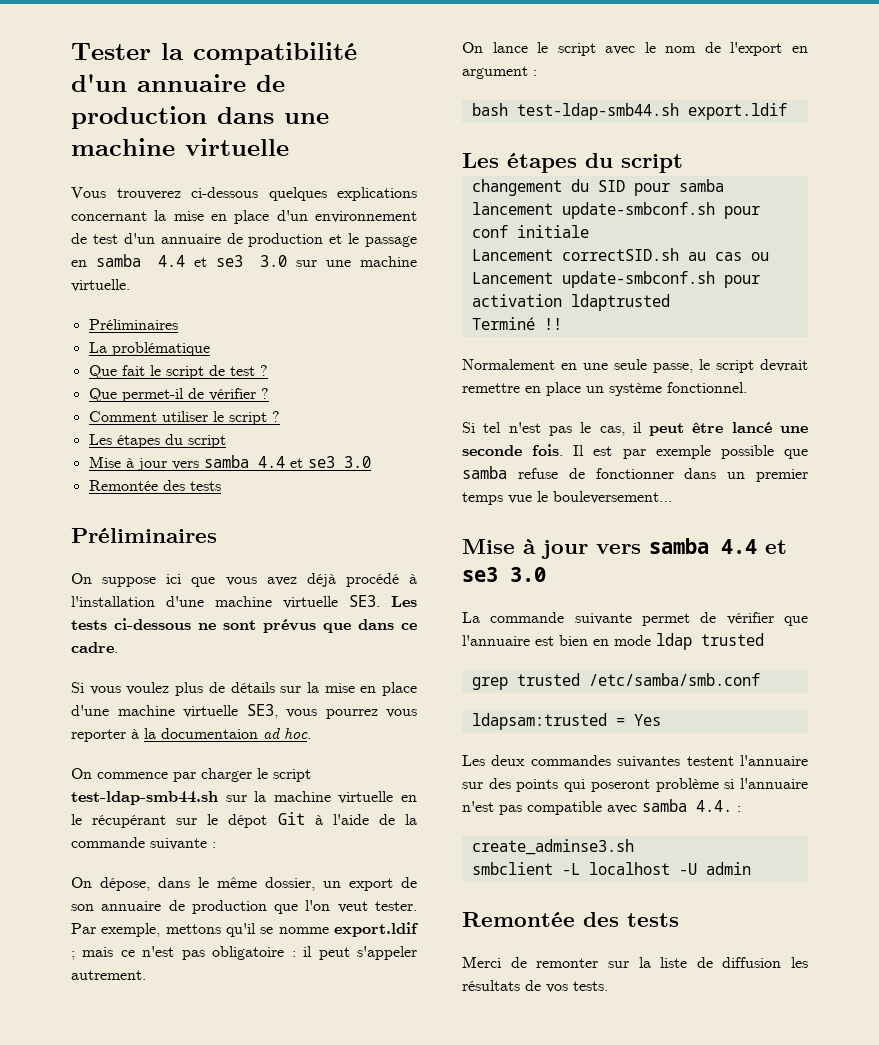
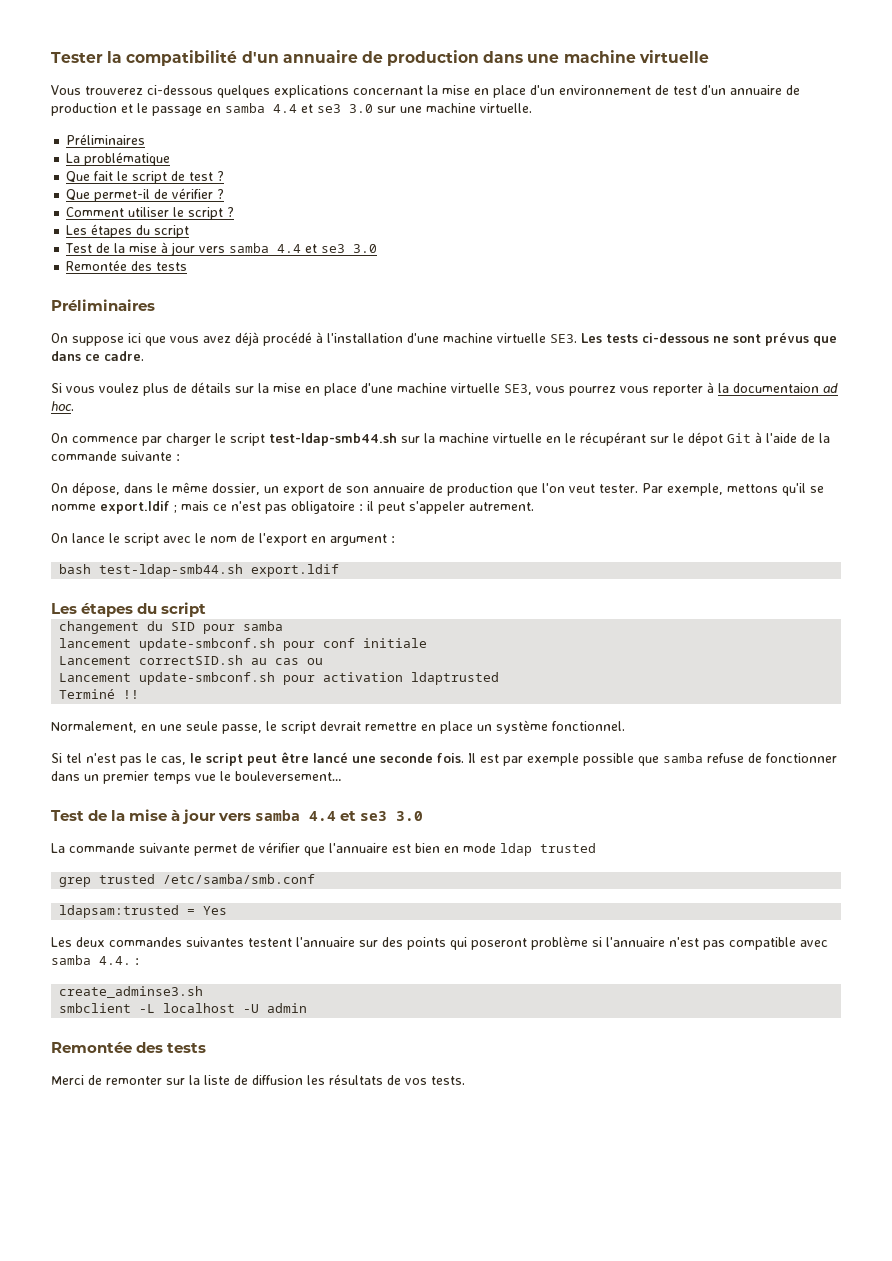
[88,456,121,468] Mise -> [65,243,158,253] Test de la mise
[462,359,555,370] Normalement -> [51,721,137,733] Normalement,
[632,422,642,433] il -> [190,753,243,766] le script
[462,539,515,554] Mise -> [51,809,168,821] Test de la mise

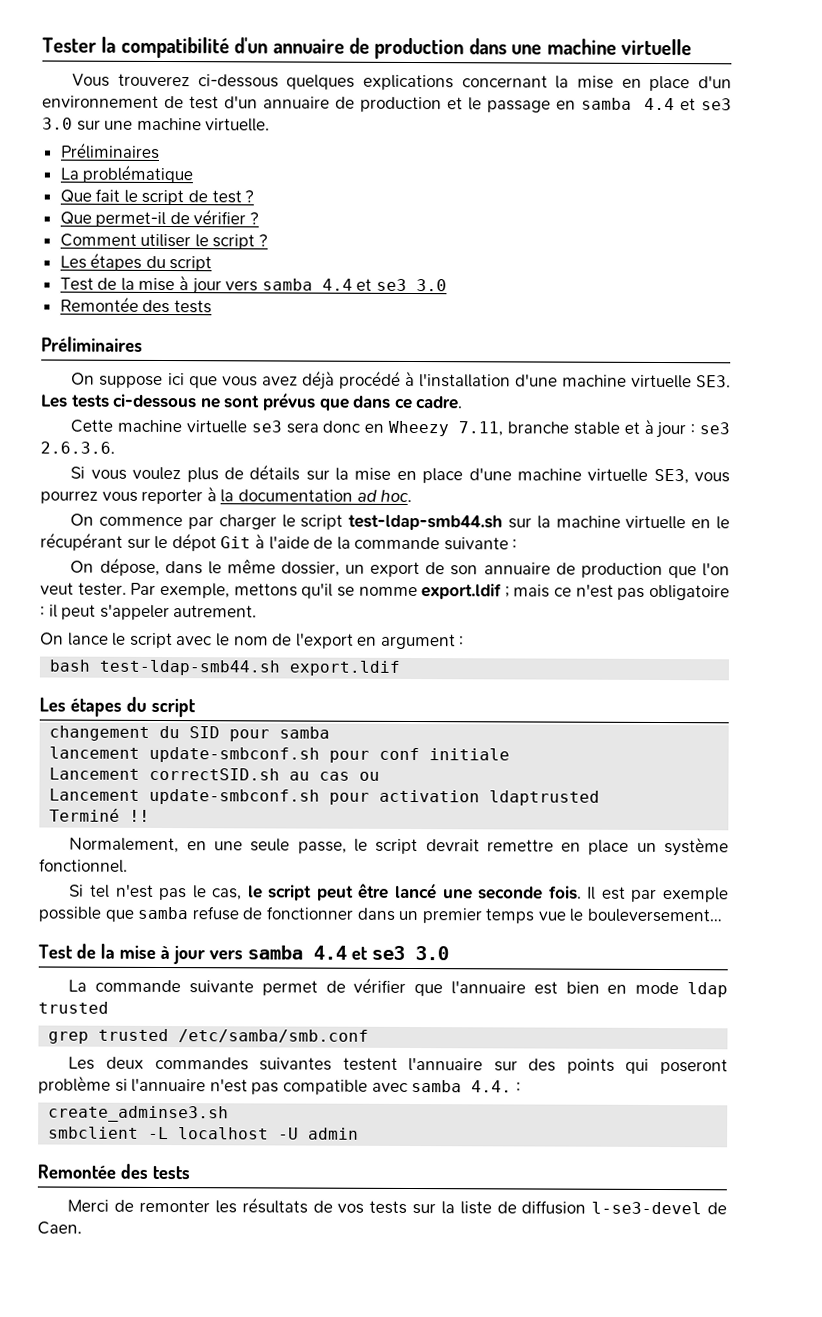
(144, 356) none -> [70,418,731,439] [40,441,115,454] // Cette machine virtuelle se3 sera donc en Wheezy 7.11, branche stable et à jour : se3 2.6.3.6.
[733,383,819,393] documentaion -> [237,489,353,502] documentation
[59,905,228,918] // ldapsam:trusted = Yes -> (370, 1036) none
(162, 1080) none -> [214,1197,408,1214] les résultats de vos tests
[307,1074,465,1085] les résultats de vos tests. -> [591,1201,727,1215] [37,1221,82,1235] l-se3-devel de Caen.

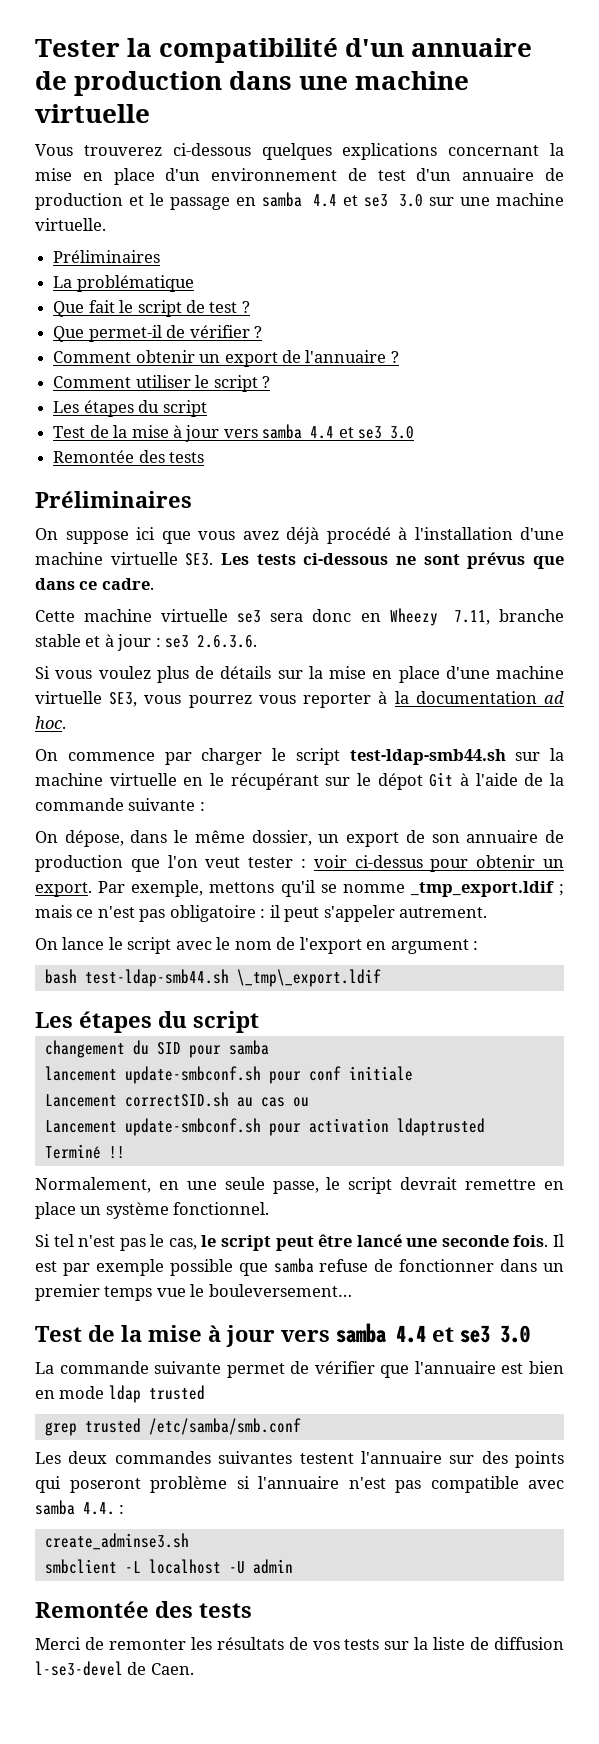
(260, 218) none -> [53,350,399,367] // Comment obtenir un export de l'annuaire ?
[77,582,127,596] tester. -> [248,855,565,872] [35,882,92,897] tester : voir ci-dessus pour obtenir un export.
[421,583,503,600] export.ldif -> [409,881,554,897] _tmp_export.ldif
[289,660,401,676] export.ldif -> [236,969,381,987] \_tmp\_export.ldif

